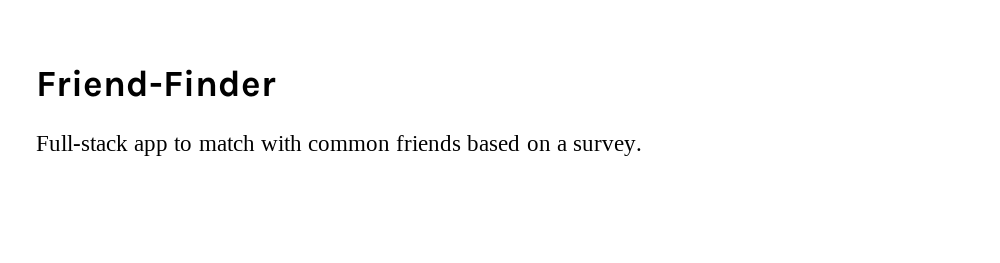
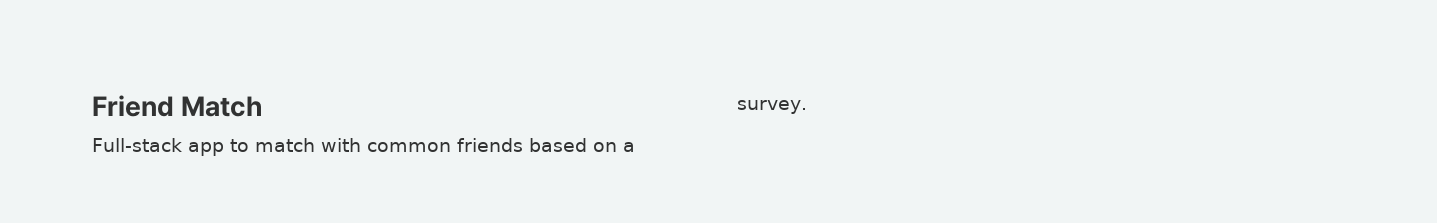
[36,69,276,97] Friend-Finder -> [92,95,263,117] Friend Match

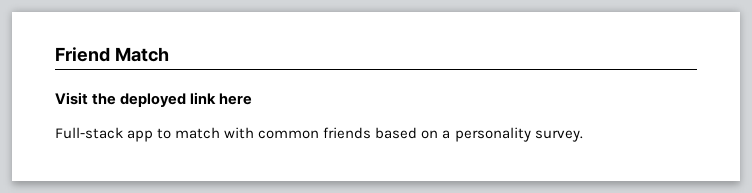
(263, 106) none -> [55,92,253,107] // Visit the deployed link here
(635, 147) none -> [454,127,531,142] personality

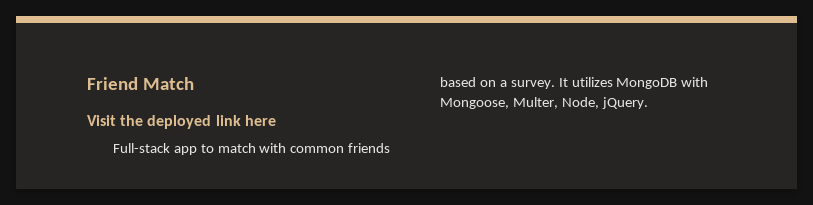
[454,127,583,142] personality survey. -> [510,77,709,89] [440,97,648,109] survey. It utilizes MongoDB with Mongoose, Multer, Node, jQuery.

